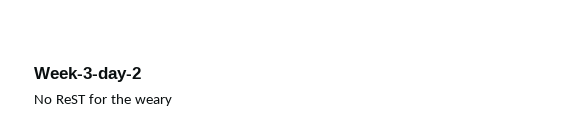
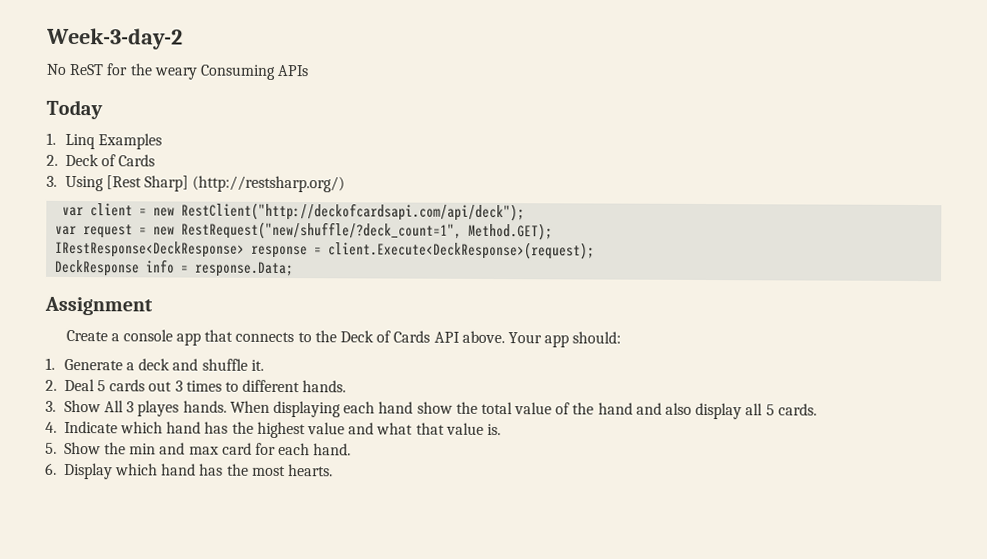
(172, 101) none -> [199,64,310,80] [46,99,103,120] [46,132,163,150] [46,153,156,167] [46,175,346,193] [62,202,526,222] [55,221,554,241] [55,240,596,260] [55,259,295,278] [44,296,153,316] [65,329,622,348] [45,357,264,371] [45,378,347,393] [45,399,817,420] [45,420,501,439] [45,441,352,456] [45,462,333,480] Consuming APIs // Today // 1. Linq Examples // 2. Deck of Cards // 3. Using [Rest Sharp] (http://restsharp.org/) // var client = new RestClient("http://deckofcardsapi.com/api/deck"); // var request = new RestRequest("new/shuffle/?deck_count=1", Method.GET); // IRestResponse<DeckResponse> response = client.Execute<DeckResponse>(request); // DeckResponse info = response.Data; // Assignment // Create a console app that connects to the Deck of Cards API above. Your app should: // 1. Generate a deck and shuffle it. // 2. Deal 5 cards out 3 times to different hands. // 3. Show All 3 playes hands. When displaying each hand show the total value of the hand and also display all 5 cards. // 4. Indicate which hand has the highest value and what that value is. // 5. Show the min and max card for each hand. // 6. Display which hand has the most hearts.

